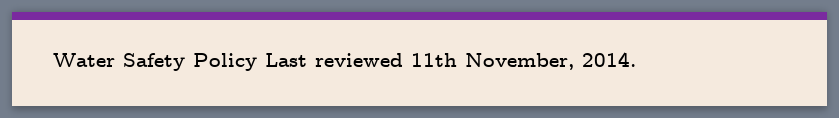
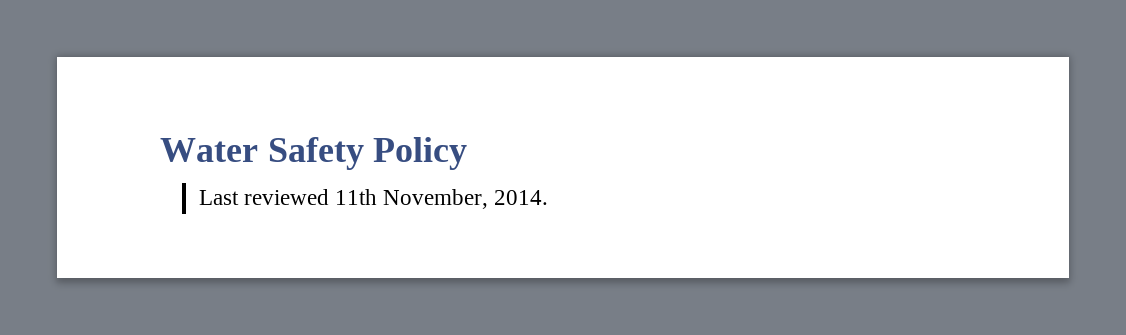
(257, 62) none -> (468, 153) //

